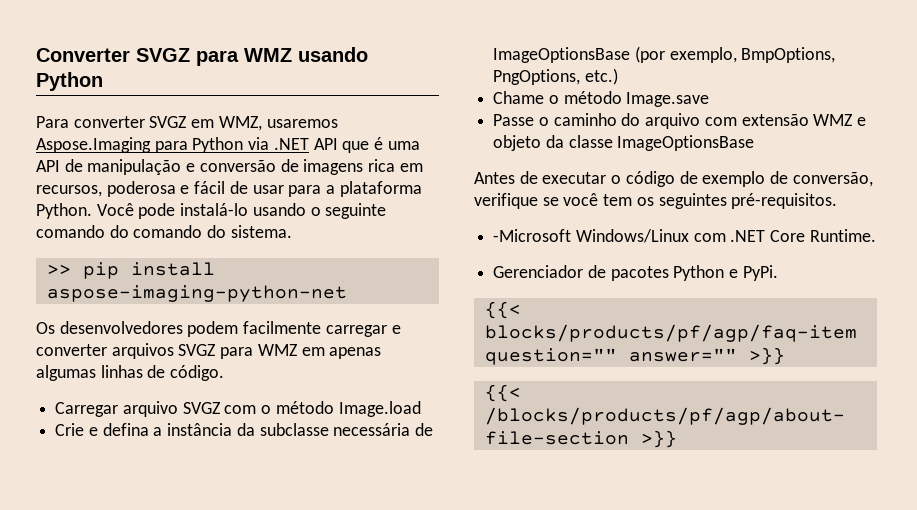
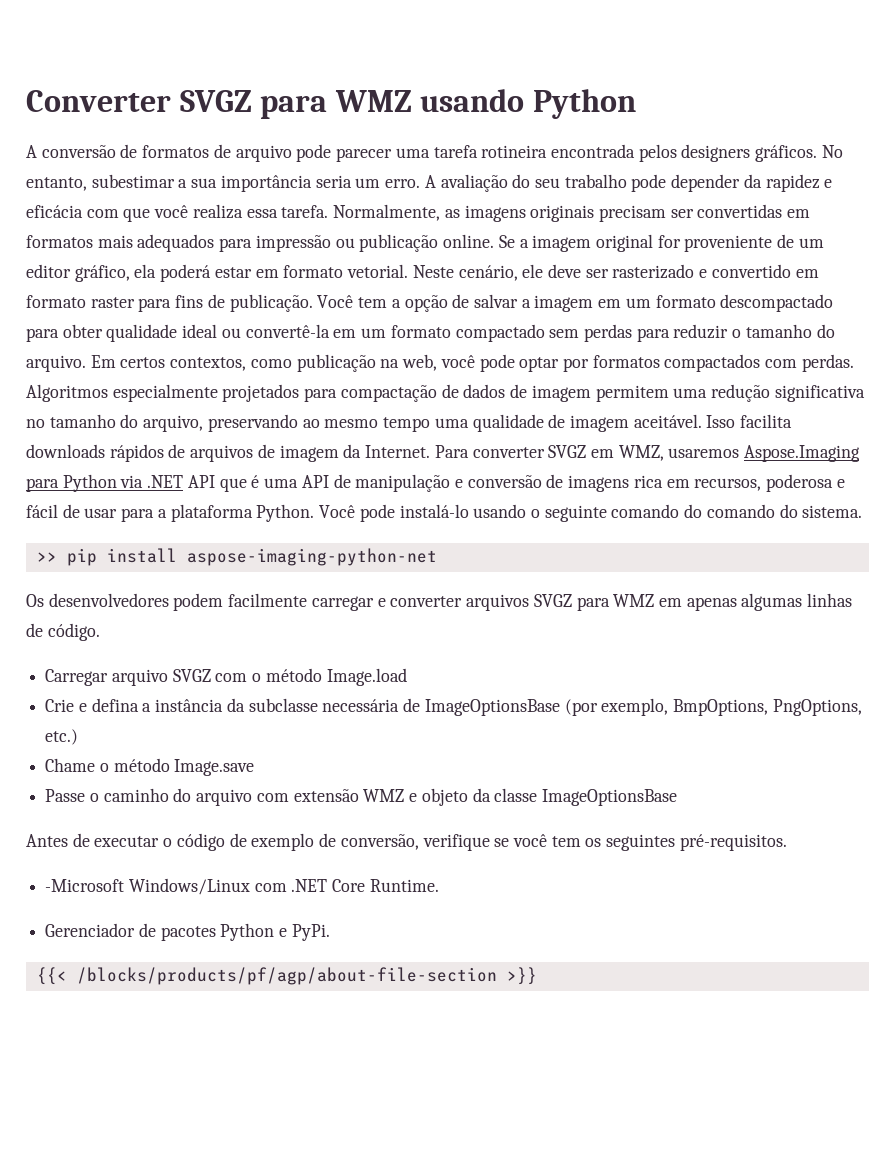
(103, 81) none -> [26,144,843,162] [26,174,833,192] [26,204,811,222] [26,234,824,252] [26,264,819,282] [26,294,834,312] [26,324,835,342] [26,354,854,372] [26,384,865,402] [26,414,793,432] [26,444,431,462] A conversão de formatos de arquivo pode parecer uma tarefa rotineira encontrada pelos designers gráficos. No entanto, subestimar a sua importância seria um erro. A avaliação do seu trabalho pode depender da rapidez e eficácia com que você realiza essa tarefa. Normalmente, as imagens originais precisam ser convertidas em formatos mais adequados para impressão ou publicação online. Se a imagem original for proveniente de um editor gráfico, ela poderá estar em formato vetorial. Neste cenário, ele deve ser rasterizado e convertido em formato raster para fins de publicação. Você tem a opção de salvar a imagem em um formato descompactado para obter qualidade ideal ou convertê-la em um formato compactado sem perdas para reduzir o tamanho do arquivo. Em certos contextos, como publicação na web, você pode optar por formatos compactados com perdas. Algoritmos especialmente projetados para compactação de dados de imagem permitem uma redução significativa no tamanho do arquivo, preservando ao mesmo tempo uma qualidade de imagem aceitável. Isso facilita downloads rápidos de arquivos de imagem da Internet.
[484,301,521,319] [484,324,857,342] [484,347,785,365] // {{< blocks/products/pf/agp/faq-item question="" answer="" >}} -> (330, 932) none

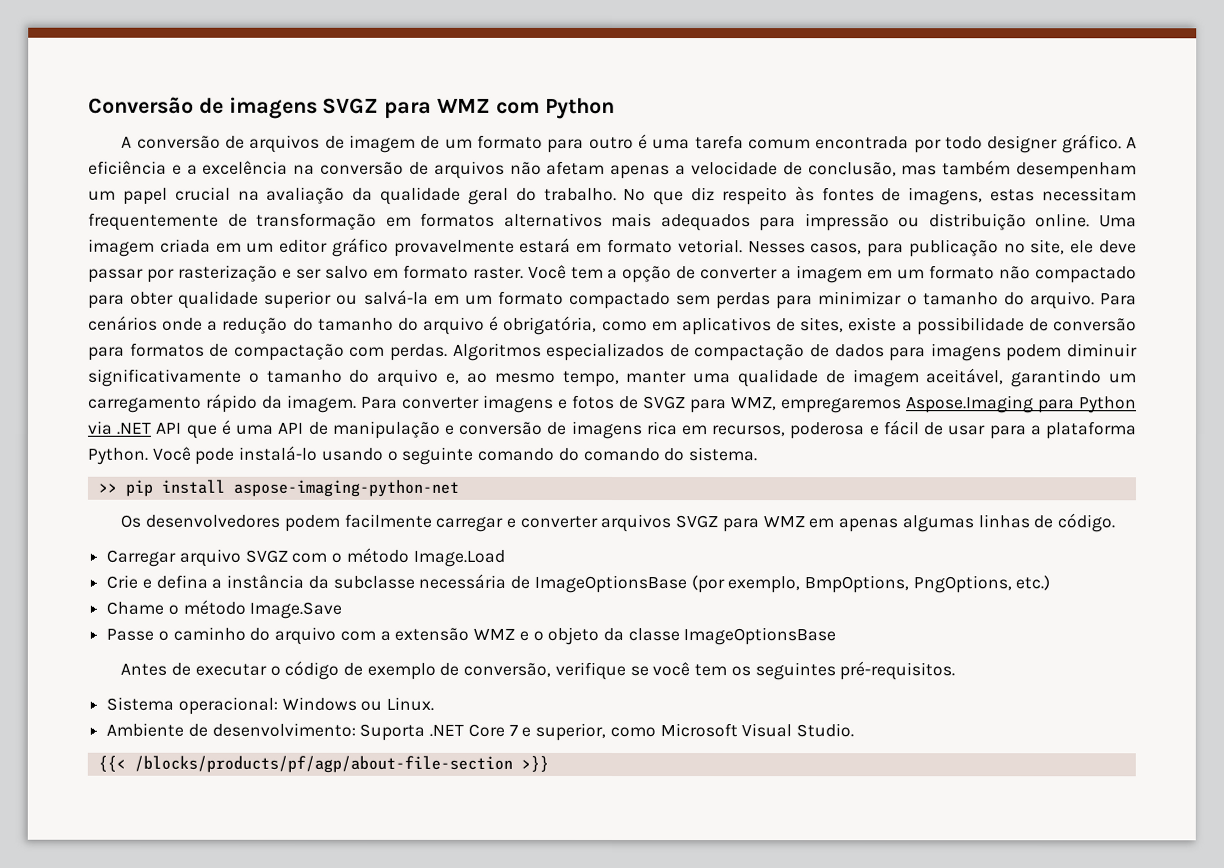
[26,89,525,119] Converter SVGZ para WMZ usando -> [88,96,540,119] Conversão de imagens SVGZ para WMZ com
[142,144,843,162] [26,174,833,192] [26,204,783,222] formatos de arquivo pode parecer uma tarefa rotineira encontrada pelos designers gráficos. No entanto, subestimar a sua importância seria um erro. A avaliação do seu trabalho pode depender da rapidez e eficácia com que você realiza essa tarefa. Normalmente, as imagens originais precisam ser convertidas -> [249,134,1137,154] [88,160,1138,180] [88,186,1138,206] [88,212,378,231] arquivos de imagem de um formato para outro é uma tarefa comum encontrada por todo designer gráfico. A eficiência e a excelência na conversão de arquivos não afetam apenas a velocidade de conclusão, mas também desempenham um papel crucial na avaliação da qualidade geral do trabalho. No que diz respeito às fontes de imagens, estas necessitam frequentemente de transformação
(93, 241) none -> [503,212,603,227] alternativos
[359,234,824,252] [26,264,819,282] [26,294,313,312] publicação online. Se a imagem original for proveniente de um editor gráfico, ela poderá estar em formato vetorial. Neste cenário, ele deve ser rasterizado e convertido em formato raster para fins de publicação. -> [928,213,1137,231] [88,237,1138,258] [88,264,524,283] distribuição online. Uma imagem criada em um editor gráfico provavelmente estará em formato vetorial. Nesses casos, para publicação no site, ele deve passar por rasterização e ser salvo em formato raster.
[473,294,518,308] salvar -> [700,267,779,280] converter
[720,294,834,312] descompactado -> [999,266,1138,284] não compactado
[182,324,330,338] ideal ou convertê-la -> [264,289,429,309] superior ou salvá-la
[673,324,729,339] reduzir -> [818,291,903,306] minimizar
[90,354,854,372] [26,384,865,402] [26,414,793,432] [26,444,740,462] Em certos contextos, como publicação na web, você pode optar por formatos compactados com perdas. Algoritmos especialmente projetados para compactação de dados de imagem permitem uma redução significativa no tamanho do arquivo, preservando ao mesmo tempo uma qualidade de imagem aceitável. Isso facilita downloads rápidos de arquivos de imagem da Internet. Para converter SVGZ em WMZ, usaremos -> [1099,293,1137,306] [88,315,1137,336] [88,342,1139,362] [88,368,1137,388] [88,393,902,414] Para cenários onde a redução do tamanho do arquivo é obrigatória, como em aplicativos de sites, existe a possibilidade de conversão para formatos de compactação com perdas. Algoritmos especializados de compactação de dados para imagens podem diminuir significativamente o tamanho do arquivo e, ao mesmo tempo, manter uma qualidade de imagem aceitável, garantindo um carregamento rápido da imagem. Para converter imagens e fotos de SVGZ para WMZ, empregaremos
[326,668,407,686] Image.load -> [412,549,505,567] Image.Load
[174,759,255,776] Image.save -> [249,601,343,619] Image.Save
(289, 797) none -> [379,630,391,641] a
(418, 797) none -> [532,630,544,641] o
[45,878,439,895] [45,923,330,941] -Microsoft Windows/Linux com .NET Core Runtime. // Gerenciador de pacotes Python e PyPi. -> [106,696,435,715] [106,722,854,741] Sistema operacional: Windows ou Linux. // Ambiente de desenvolvimento: Suporta .NET Core 7 e superior, como Microsoft Visual Studio.

